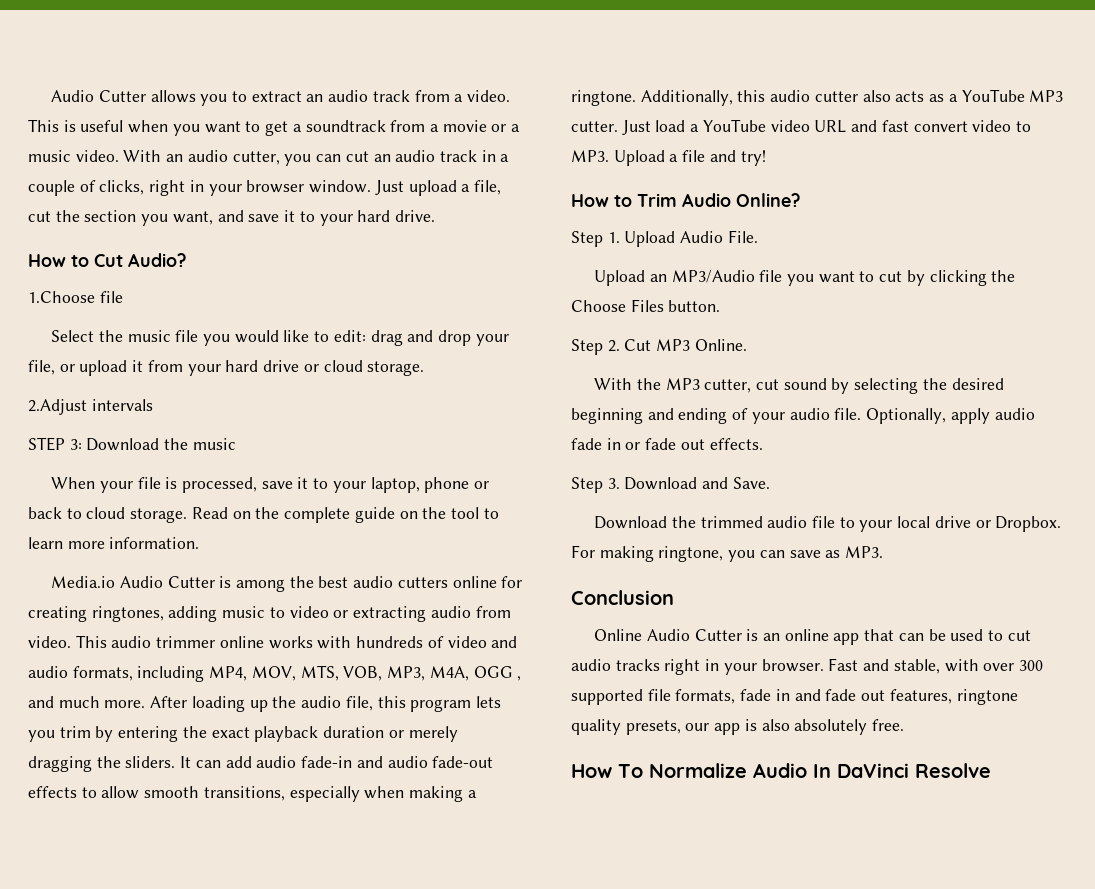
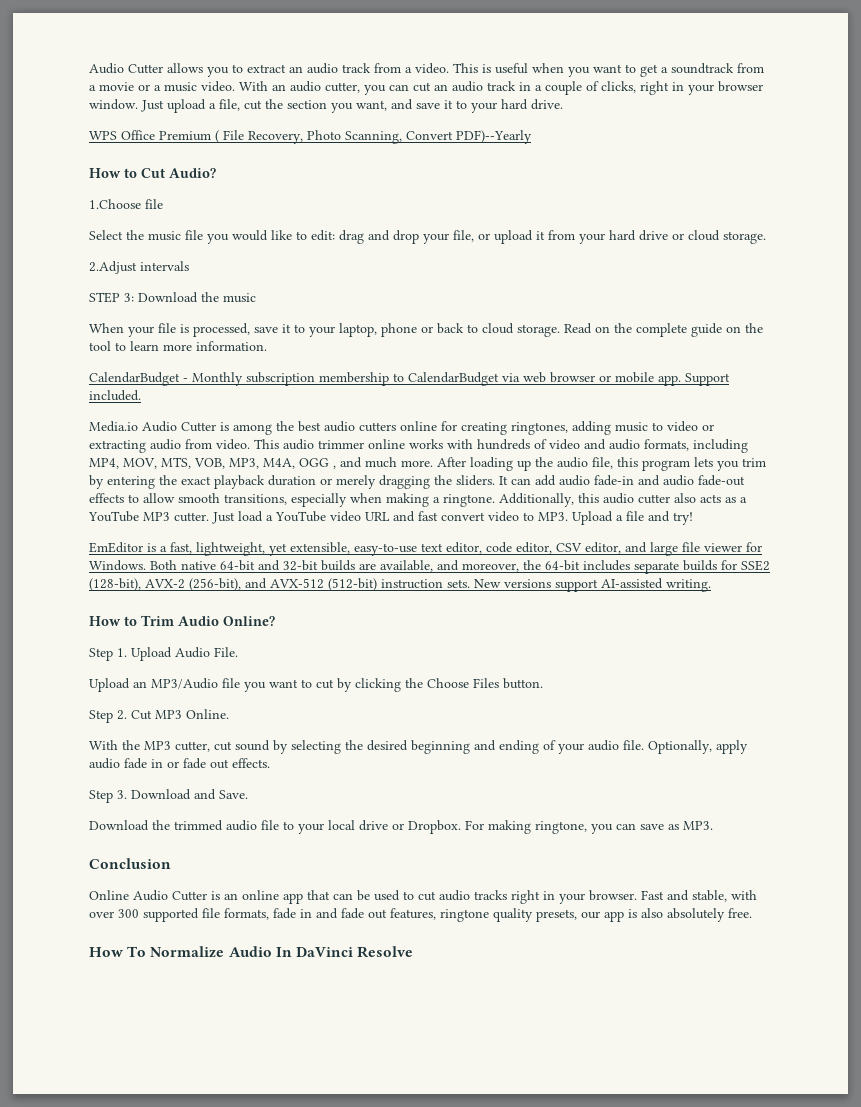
(435, 216) none -> [89,130,532,144] // WPS Office Premium ( File Recovery, Photo Scanning, Convert PDF)--Yearly
(200, 543) none -> [89,372,730,386] [89,390,141,401] // CalendarBudget - Monthly subscription membership to CalendarBudget via web browser or mobile app. Support included.
(766, 158) none -> [89,542,762,556] [89,560,770,574] [89,578,711,592] // EmEditor is a fast, lightweight, yet extensible, easy-to-use text editor, code editor, CSV editor, and large file viewer for Windows. Both native 64-bit and 32-bit builds are available, and moreover, the 64-bit includes separate builds for SSE2 (128-bit), AVX-2 (256-bit), and AVX-512 (512-bit) instruction sets. New versions support AI-assisted writing.

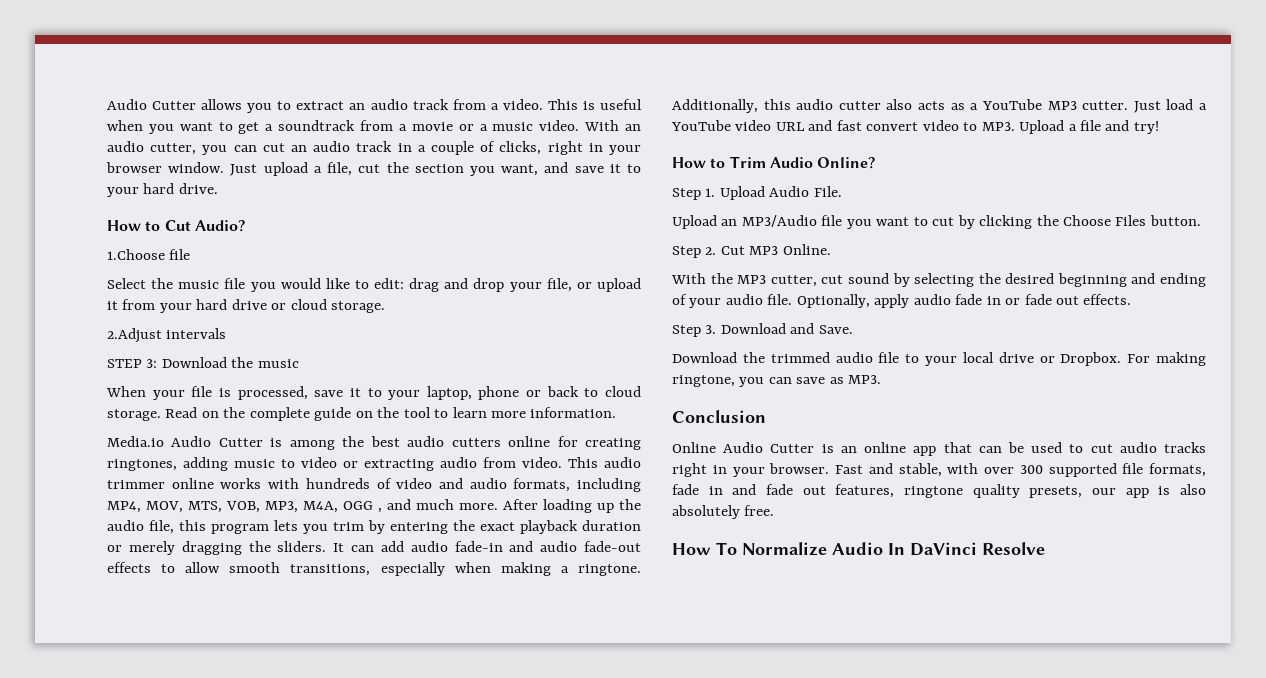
[89,130,532,144] // WPS Office Premium ( File Recovery, Photo Scanning, Convert PDF)--Yearly -> (218, 188) none
[89,372,730,386] [89,390,141,401] // CalendarBudget - Monthly subscription membership to CalendarBudget via web browser or mobile app. Support included. -> (617, 412) none
[89,542,762,556] [89,560,770,574] [89,578,711,592] // EmEditor is a fast, lightweight, yet extensible, easy-to-use text editor, code editor, CSV editor, and large file viewer for Windows. Both native 64-bit and 32-bit builds are available, and moreover, the 64-bit includes separate builds for SSE2 (128-bit), AVX-2 (256-bit), and AVX-512 (512-bit) instruction sets. New versions support AI-assisted writing. -> (1159, 127) none

